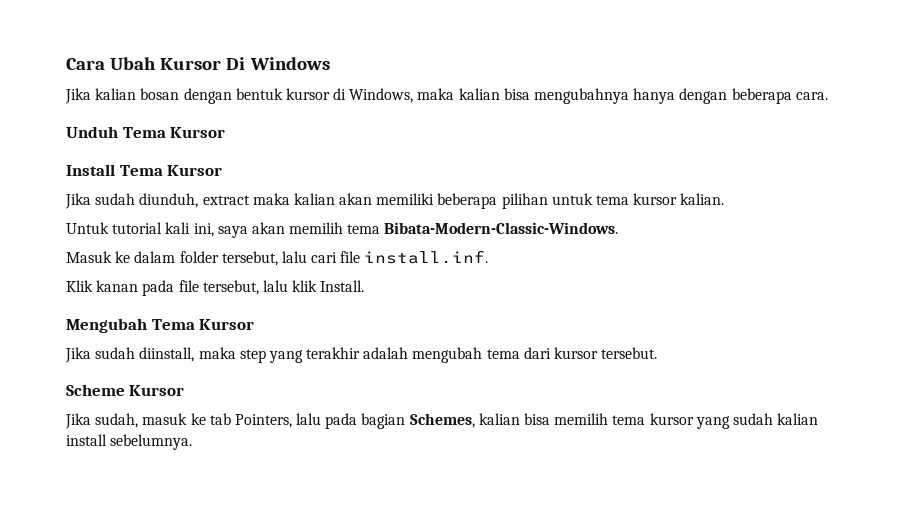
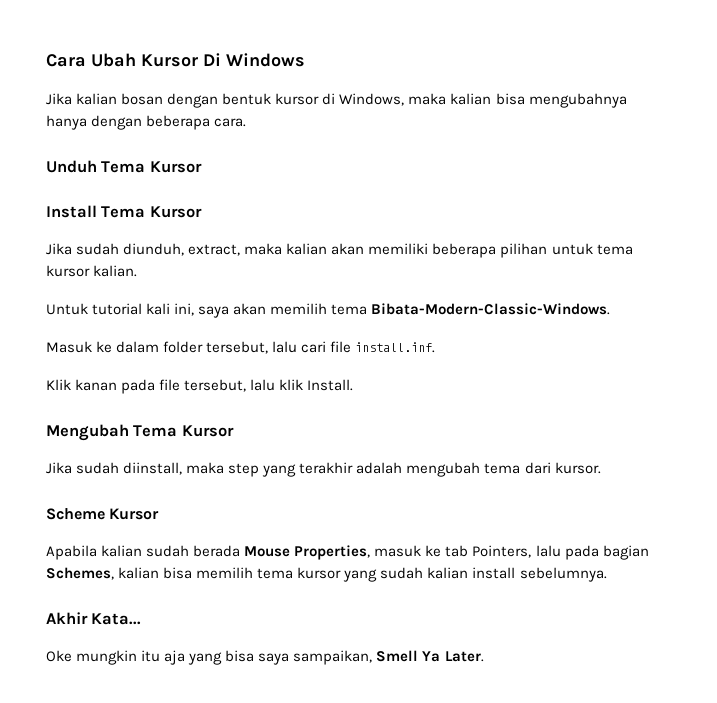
[202,195,250,205] extract -> [188,244,241,256] extract,
[554,347,658,359] kursor tersebut. -> [554,462,601,474] kursor.
[65,413,139,429] Jika sudah, -> [46,545,371,560] Apabila kalian sudah berada Mouse Properties,
(193, 442) none -> [46,612,142,625] [46,650,484,665] // Akhir Kata... // Oke mungkin itu aja yang bisa saya sampaikan, Smell Ya Later.

